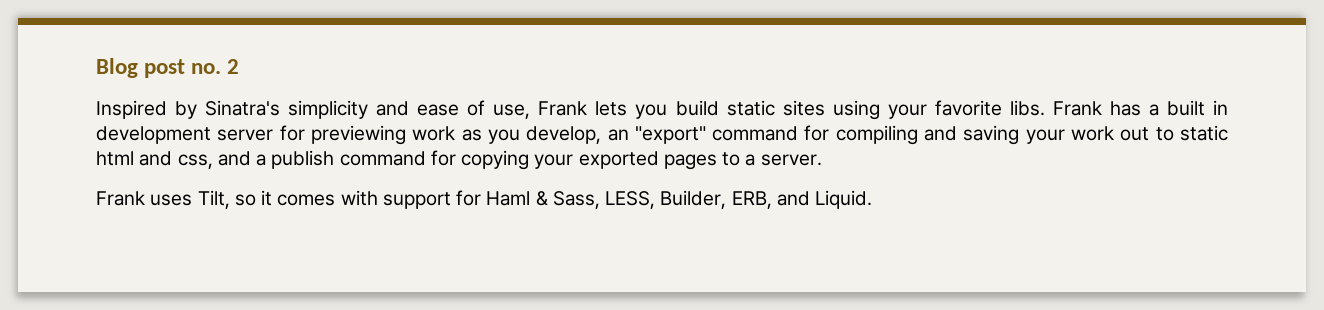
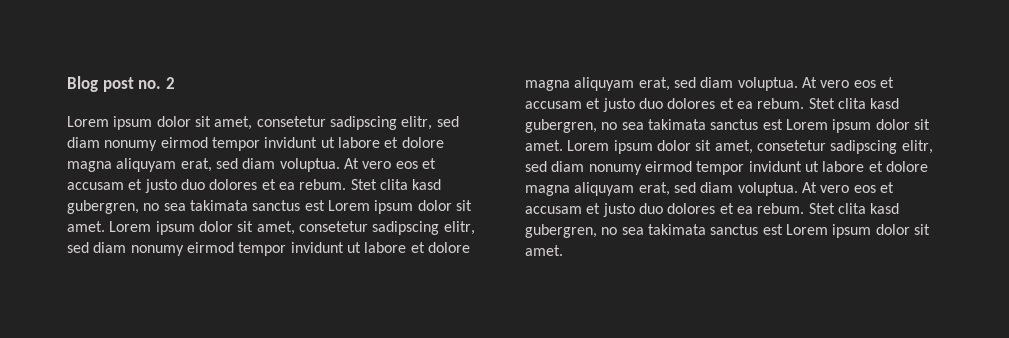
[96,100,1228,120] [96,125,1228,145] [96,150,822,170] [96,190,873,209] Inspired by Sinatra's simplicity and ease of use, Frank lets you build static sites using your favorite libs. Frank has a built in development server for previewing work as you develop, an "export" command for compiling and saving your work out to static html and css, and a publish command for copying your exported pages to a server. // Frank uses Tilt, so it comes with support for Haml & Sass, LESS, Builder, ERB, and Liquid. -> [67,116,459,130] [67,137,444,151] [67,158,436,172] [67,179,442,193] [67,200,472,214] [67,221,475,235] [67,242,470,256] [525,77,894,91] [525,98,900,112] [525,119,930,133] [525,140,933,154] [525,161,928,175] [525,182,894,196] [525,203,900,217] [525,224,930,238] [525,245,563,256] Lorem ipsum dolor sit amet, consetetur sadipscing elitr, sed diam nonumy eirmod tempor invidunt ut labore et dolore magna aliquyam erat, sed diam voluptua. At vero eos et accusam et justo duo dolores et ea rebum. Stet clita kasd gubergren, no sea takimata sanctus est Lorem ipsum dolor sit amet. Lorem ipsum dolor sit amet, consetetur sadipscing elitr, sed diam nonumy eirmod tempor invidunt ut labore et dolore magna aliquyam erat, sed diam voluptua. At vero eos et accusam et justo duo dolores et ea rebum. Stet clita kasd gubergren, no sea takimata sanctus est Lorem ipsum dolor sit amet. Lorem ipsum dolor sit amet, consetetur sadipscing elitr, sed diam nonumy eirmod tempor invidunt ut labore et dolore magna aliquyam erat, sed diam voluptua. At vero eos et accusam et justo duo dolores et ea rebum. Stet clita kasd gubergren, no sea takimata sanctus est Lorem ipsum dolor sit amet.

